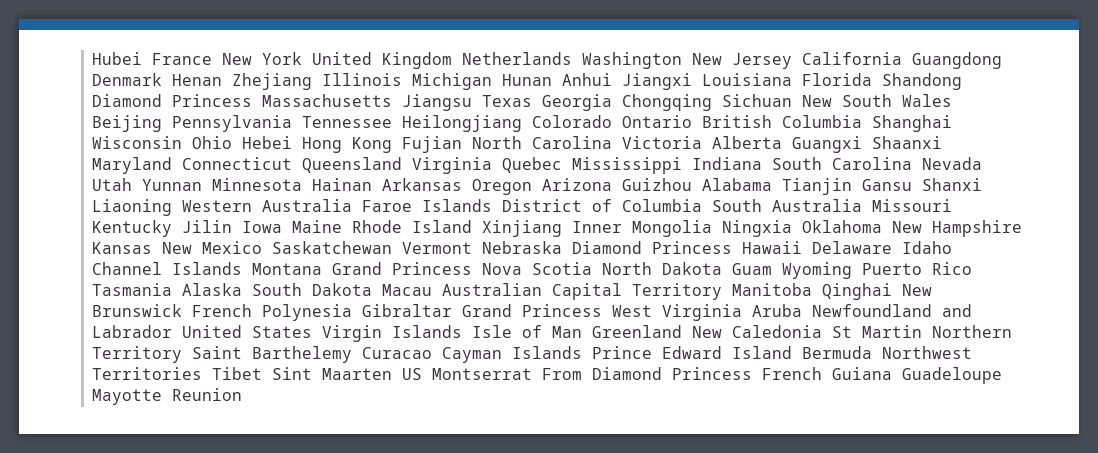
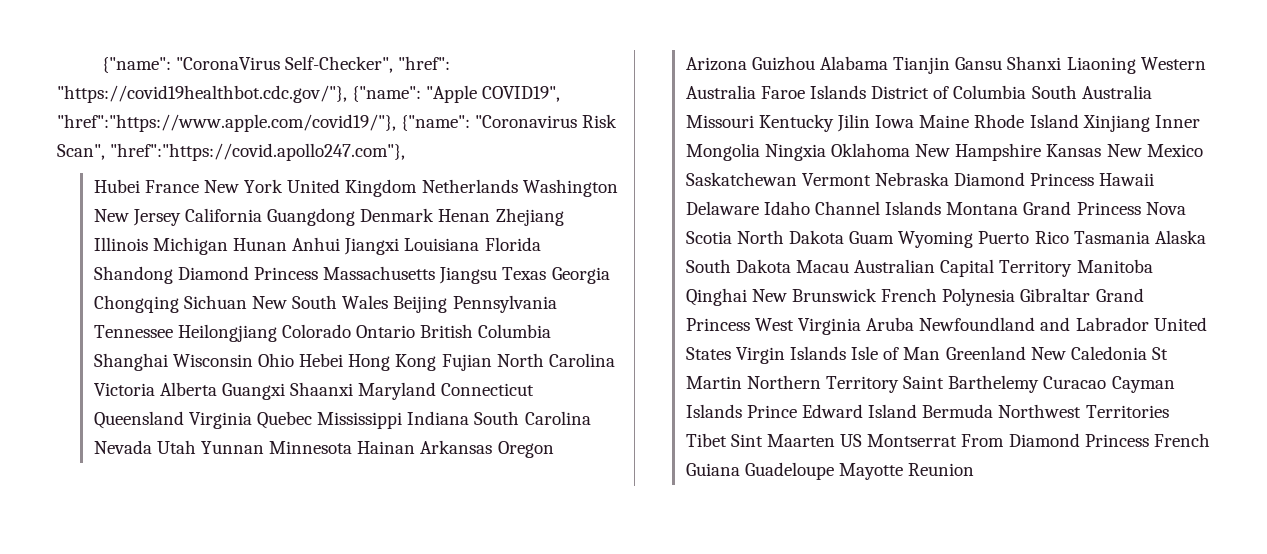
(92, 58) none -> [101,56,451,73] [57,85,561,103] [57,114,618,132] [57,143,406,161] {"name": "CoronaVirus Self-Checker", "href": "https://covid19healthbot.cdc.gov/"}, {"name": "Apple COVID19", "href":"https://www.apple.com/covid19/"}, {"name": "Coronavirus Risk Scan", "href":"https://covid.apollo247.com"}, //

